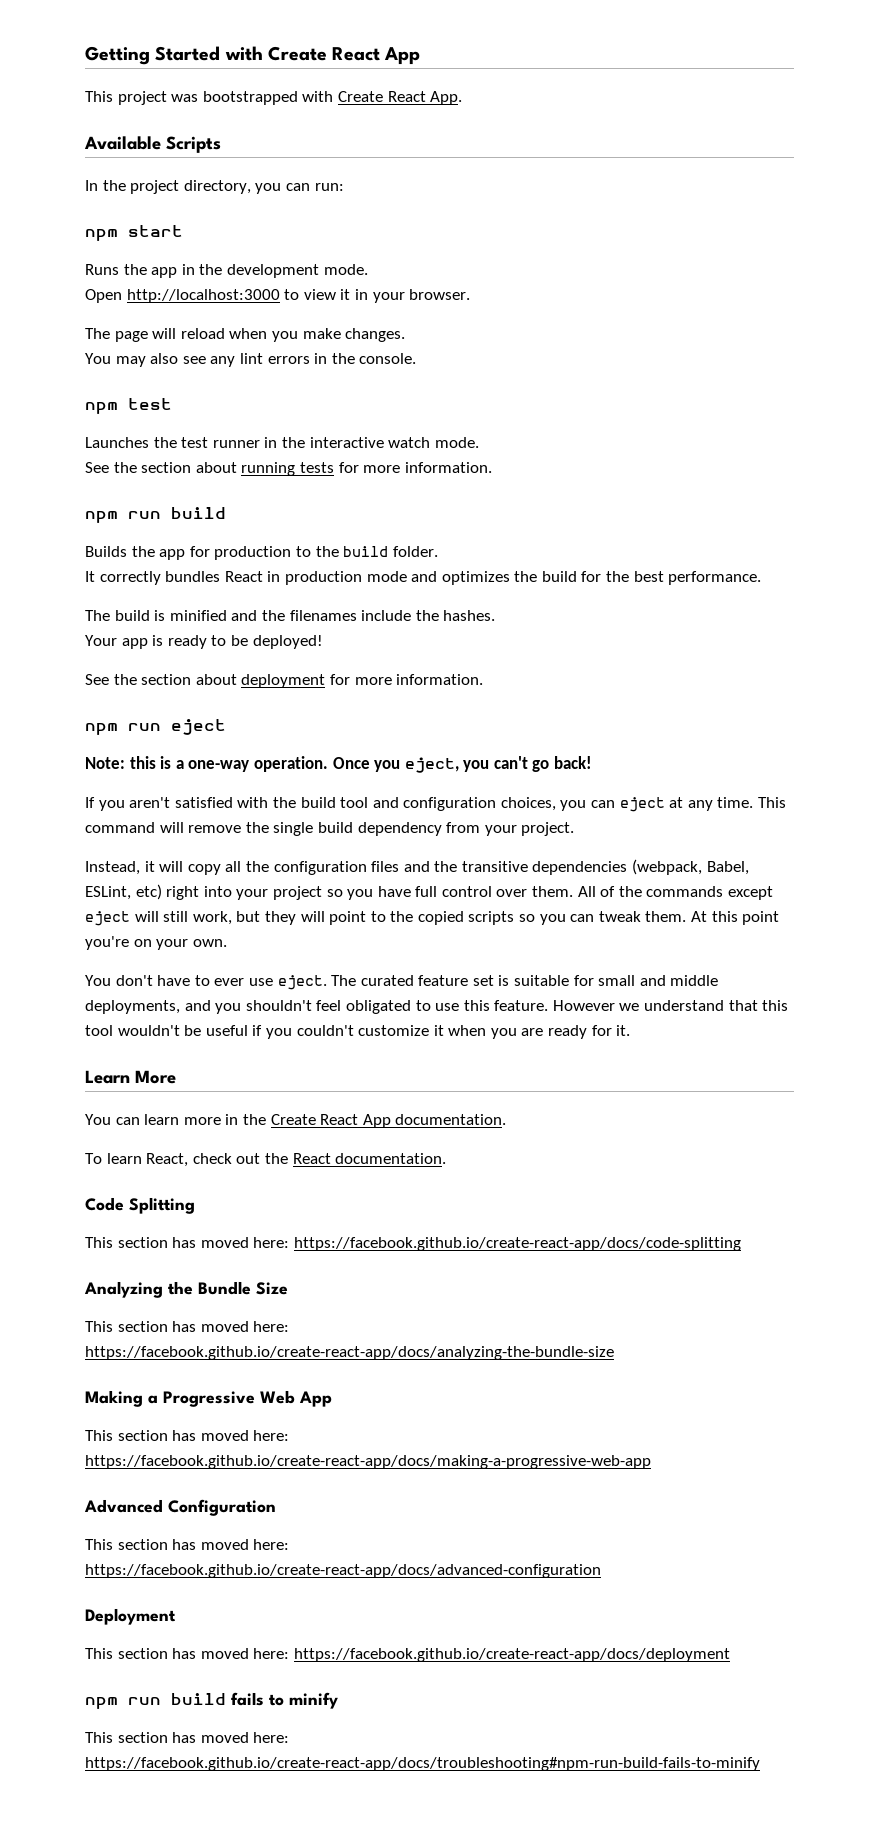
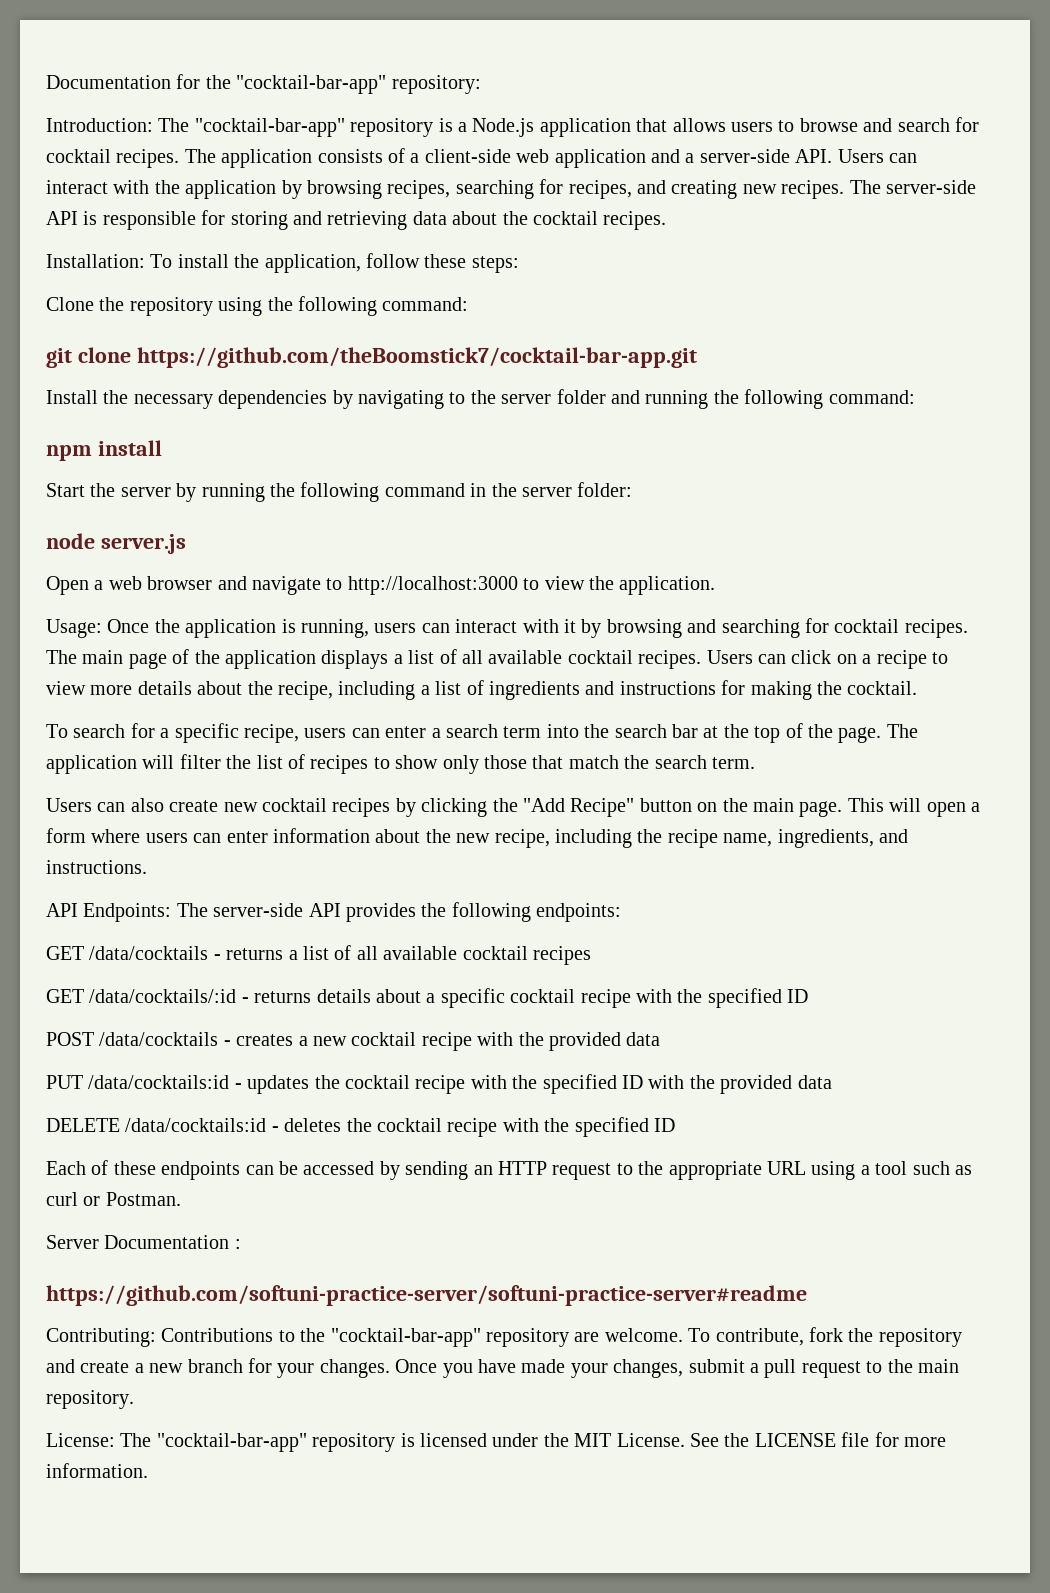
[85,46,421,65] [85,91,463,105] [84,136,221,153] [85,180,344,194] [85,225,183,241] [85,264,368,278] [85,289,471,303] [85,328,406,342] [85,353,417,367] [85,398,172,414] [85,437,479,448] [85,462,492,476] [85,507,226,523] [85,546,438,560] [85,571,762,585] [85,610,496,621] [85,635,323,649] [85,674,484,688] [85,719,226,735] [85,756,593,773] [85,797,787,812] [85,822,575,836] [85,859,749,875] [85,884,774,900] [85,911,780,926] [85,936,227,950] [85,975,719,990] [85,1000,789,1014] [85,1025,631,1039] [85,1070,176,1084] [85,1114,507,1128] [85,1153,447,1167] [85,1197,195,1214] [85,1237,741,1251] [84,1281,288,1298] [85,1321,290,1332] [85,1346,614,1360] [85,1390,332,1407] [85,1430,290,1441] [85,1455,651,1469] [84,1499,276,1516] [85,1539,290,1550] [85,1564,601,1578] [85,1608,176,1625] [85,1648,730,1662] [85,1692,338,1709] [85,1732,290,1743] [85,1757,760,1771] Getting Started with Create React App // This project was bootstrapped with Create React App. // Available Scripts // In the project directory, you can run: // npm start // Runs the app in the development mode. // Open http://localhost:3000 to view it in your browser. // The page will reload when you make changes. // You may also see any lint errors in the console. // npm test // Launches the test runner in the interactive watch mode. // See the section about running tests for more information. // npm run build // Builds the app for production to the build folder. // It correctly bundles React in production mode and optimizes the build for the best performance. // The build is minified and the filenames include the hashes. // Your app is ready to be deployed! // See the section about deployment for more information. // npm run eject // Note: this is a one-way operation. Once you eject, you can't go back! // If you aren't satisfied with the build tool and configuration choices, you can eject at any time. This command will remove the single build dependency from your project. // Instead, it will copy all the configuration files and the transitive dependencies (webpack, Babel, ESLint, etc) right into your project so you have full control over them. All of the commands except eject will still work, but they will point to the copied scripts so you can tweak them. At this point you're on your own. // You don't have to ever use eject. The curated feature set is suitable for small and middle deployments, and you shouldn't feel obligated to use this feature. However we understand that this tool wouldn't be useful if you couldn't customize it when you are ready for it. // Learn More // You can learn more in the Create React App documentation. // To learn React, check out the React documentation. // Code Splitting // This section has moved here: https://facebook.github.io/create-react-app/docs/code-splitting // Analyzing the Bundle Size // This section has moved here: https://facebook.github.io/create-react-app/docs/analyzing-the-bundle-size // Making a Progressive Web App // This section has moved here: https://facebook.github.io/create-react-app/docs/making-a-progressive-web-app // Advanced Configuration // This section has moved here: https://facebook.github.io/create-react-app/docs/advanced-configuration // Deployment // This section has moved here: https://facebook.github.io/create-react-app/docs/deployment // npm run build fails to minify // This section has moved here: https://facebook.github.io/create-react-app/docs/troubleshooting#npm-run-build-fails-to-minify -> [46,74,481,94] [46,117,979,137] [46,148,917,168] [46,179,976,199] [46,210,667,230] [46,253,519,273] [46,296,469,316] [46,347,697,368] [46,389,915,409] [46,440,162,461] [46,482,633,502] [46,533,186,554] [46,576,716,595] [46,618,968,638] [46,649,948,669] [46,680,918,700] [46,723,918,743] [46,754,755,774] [46,798,980,817] [46,828,908,848] [46,860,147,874] [46,902,622,922] [46,945,591,965] [46,988,809,1008] [46,1032,661,1051] [46,1074,832,1094] [46,1117,675,1137] [46,1160,972,1180] [46,1192,181,1206] [46,1235,241,1249] [46,1285,807,1306] [46,1327,962,1347] [46,1358,959,1378] [46,1390,134,1409] [46,1432,946,1452] [46,1463,148,1478] Documentation for the "cocktail-bar-app" repository: // Introduction: The "cocktail-bar-app" repository is a Node.js application that allows users to browse and search for cocktail recipes. The application consists of a client-side web application and a server-side API. Users can interact with the application by browsing recipes, searching for recipes, and creating new recipes. The server-side API is responsible for storing and retrieving data about the cocktail recipes. // Installation: To install the application, follow these steps: // Clone the repository using the following command: // git clone https://github.com/theBoomstick7/cocktail-bar-app.git // Install the necessary dependencies by navigating to the server folder and running the following command: // npm install // Start the server by running the following command in the server folder: // node server.js // Open a web browser and navigate to http://localhost:3000 to view the application. // Usage: Once the application is running, users can interact with it by browsing and searching for cocktail recipes. The main page of the application displays a list of all available cocktail recipes. Users can click on a recipe to view more details about the recipe, including a list of ingredients and instructions for making the cocktail. // To search for a specific recipe, users can enter a search term into the search bar at the top of the page. The application will filter the list of recipes to show only those that match the search term. // Users can also create new cocktail recipes by clicking the "Add Recipe" button on the main page. This will open a form where users can enter information about the new recipe, including the recipe name, ingredients, and instructions. // API Endpoints: The server-side API provides the following endpoints: // GET /data/cocktails - returns a list of all available cocktail recipes // GET /data/cocktails/:id - returns details about a specific cocktail recipe with the specified ID // POST /data/cocktails - creates a new cocktail recipe with the provided data // PUT /data/cocktails:id - updates the cocktail recipe with the specified ID with the provided data // DELETE /data/cocktails:id - deletes the cocktail recipe with the specified ID // Each of these endpoints can be accessed by sending an HTTP request to the appropriate URL using a tool such as curl or Postman. // Server Documentation : // https://github.com/softuni-practice-server/softuni-practice-server#readme // Contributing: Contributions to the "cocktail-bar-app" repository are welcome. To contribute, fork the repository and create a new branch for your changes. Once you have made your changes, submit a pull request to the main repository. // License: The "cocktail-bar-app" repository is licensed under the MIT License. See the LICENSE file for more information.

